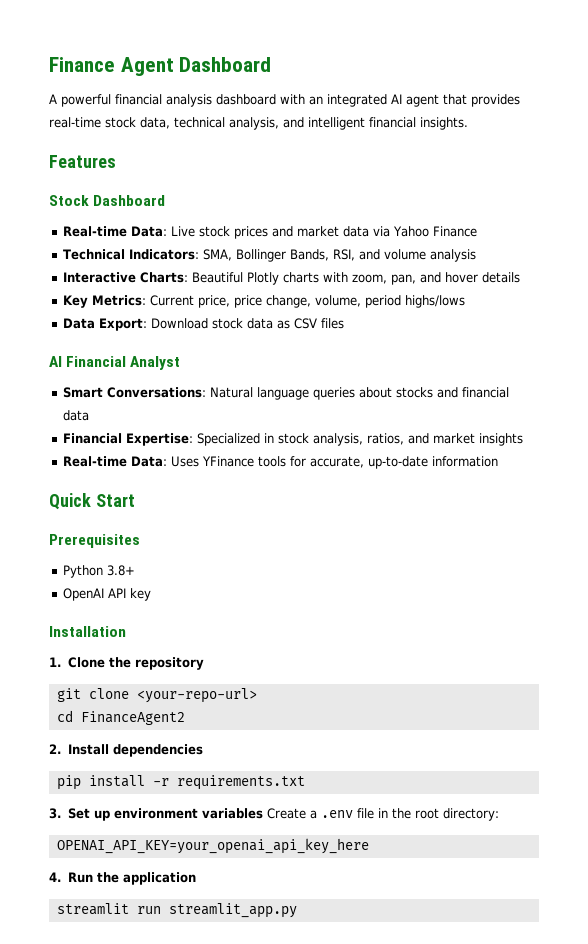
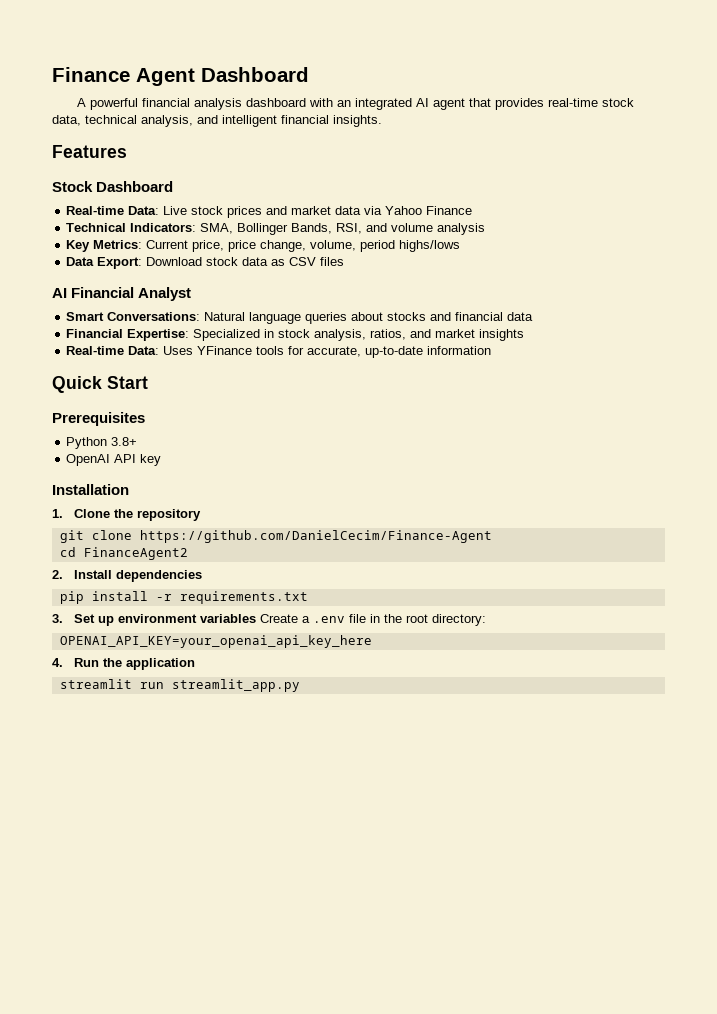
[63,272,521,285] // Interactive Charts: Beautiful Plotly charts with zoom, pan, and hover details -> (486, 229) none
[136,688,257,703] <your-repo-url> -> [139,530,492,543] https://github.com/DanielCecim/Finance-Agent

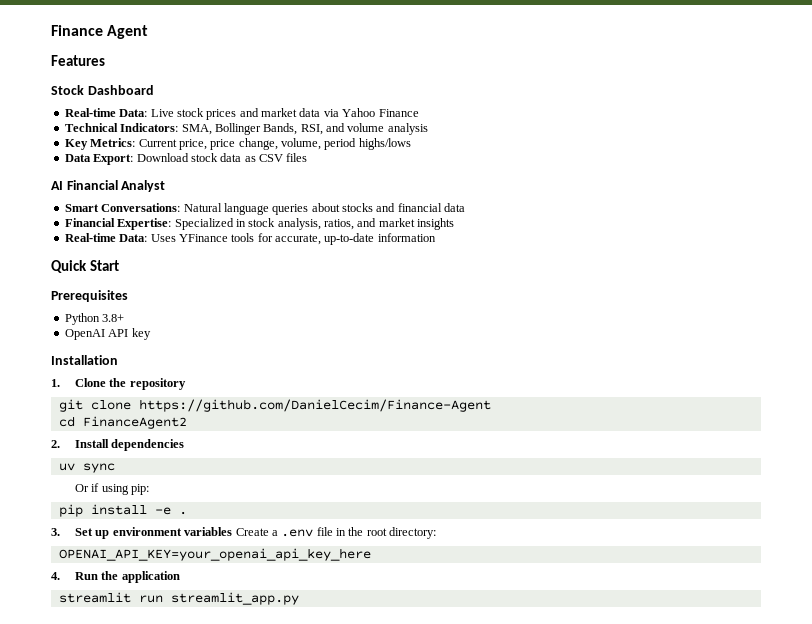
[201,67,309,82] [76,98,634,110] [52,115,382,127] Dashboard // A powerful financial analysis dashboard with an integrated AI agent that provides real-time stock data, technical analysis, and intelligent financial insights. -> (149, 32) none
(202, 576) none -> [58,463,115,473] [74,483,150,495] // uv sync // Or if using pip:
[155,591,308,604] -r requirements.txt -> [154,507,187,515] -e .

